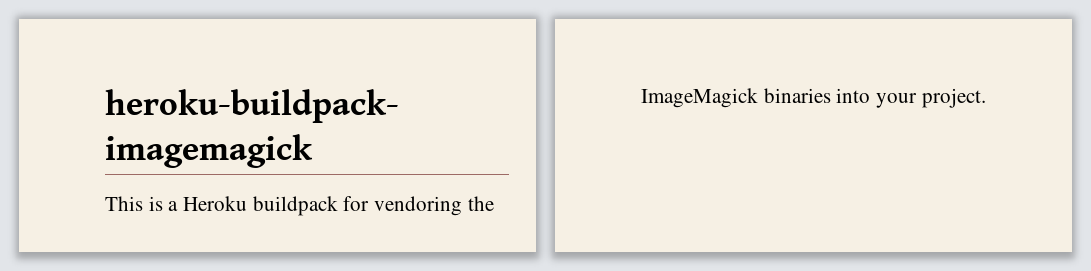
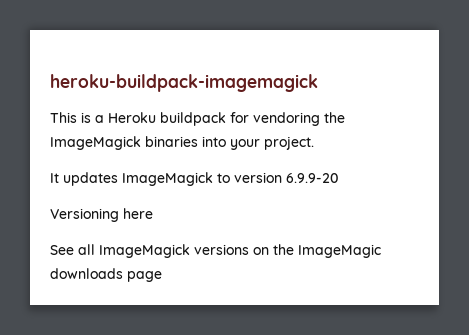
(986, 98) none -> [50,172,338,186] [50,208,153,222] [50,244,381,258] [50,268,162,282] // It updates ImageMagick to version 6.9.9-20 // Versioning here // See all ImageMagick versions on the ImageMagic downloads page

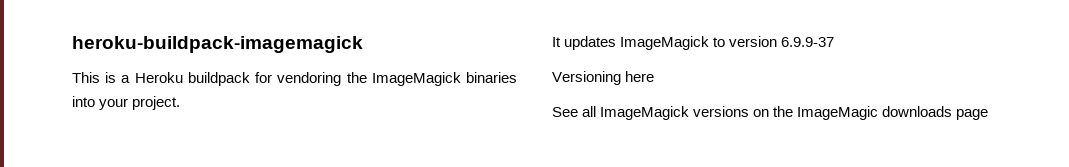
[286,173,338,183] 6.9.9-20 -> [781,37,835,47] 6.9.9-37

